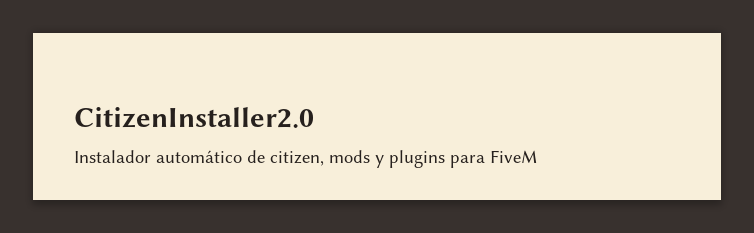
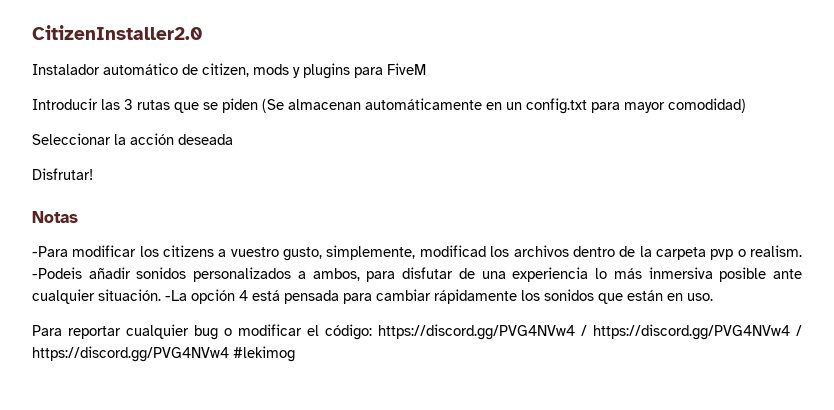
(537, 156) none -> [32,98,746,114] [32,133,233,145] [32,168,93,180] [32,211,78,223] [32,245,803,261] [32,267,803,282] [32,289,713,304] [32,324,802,340] [32,346,295,362] // Introducir las 3 rutas que se piden (Se almacenan automáticamente en un config.txt para mayor comodidad) // Seleccionar la acción deseada // Disfrutar! // Notas // -Para modificar los citizens a vuestro gusto, simplemente, modificad los archivos dentro de la carpeta pvp o realism. -Podeis añadir sonidos personalizados a ambos, para disfutar de una experiencia lo más inmersiva posible ante cualquier situación. -La opción 4 está pensada para cambiar rápidamente los sonidos que están en uso. // Para reportar cualquier bug o modificar el código: https://discord.gg/PVG4NVw4 / https://discord.gg/PVG4NVw4 / https://discord.gg/PVG4NVw4 #lekimog

